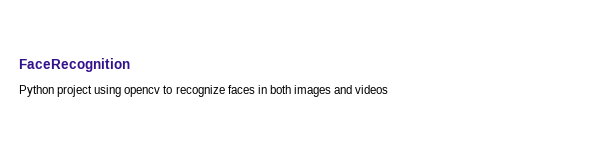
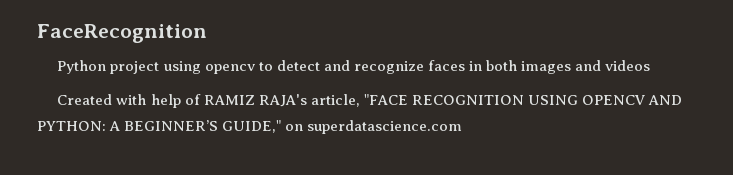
(173, 89) none -> [276,60,350,71] detect and
(389, 89) none -> [57,94,682,108] [37,120,463,134] // Created with help of RAMIZ RAJA's article, "FACE RECOGNITION USING OPENCV AND PYTHON: A BEGINNER’S GUIDE," on superdatascience.com

